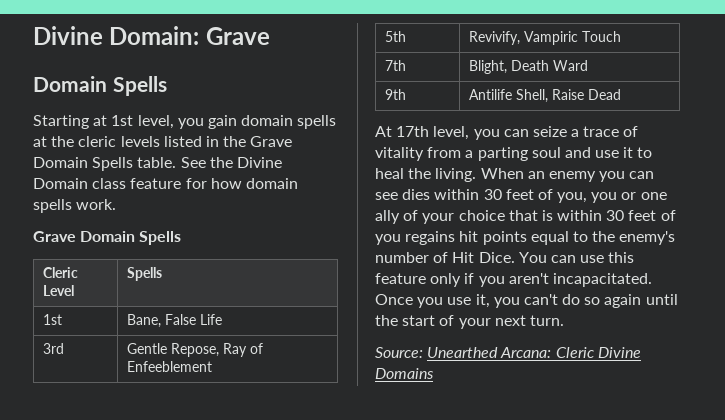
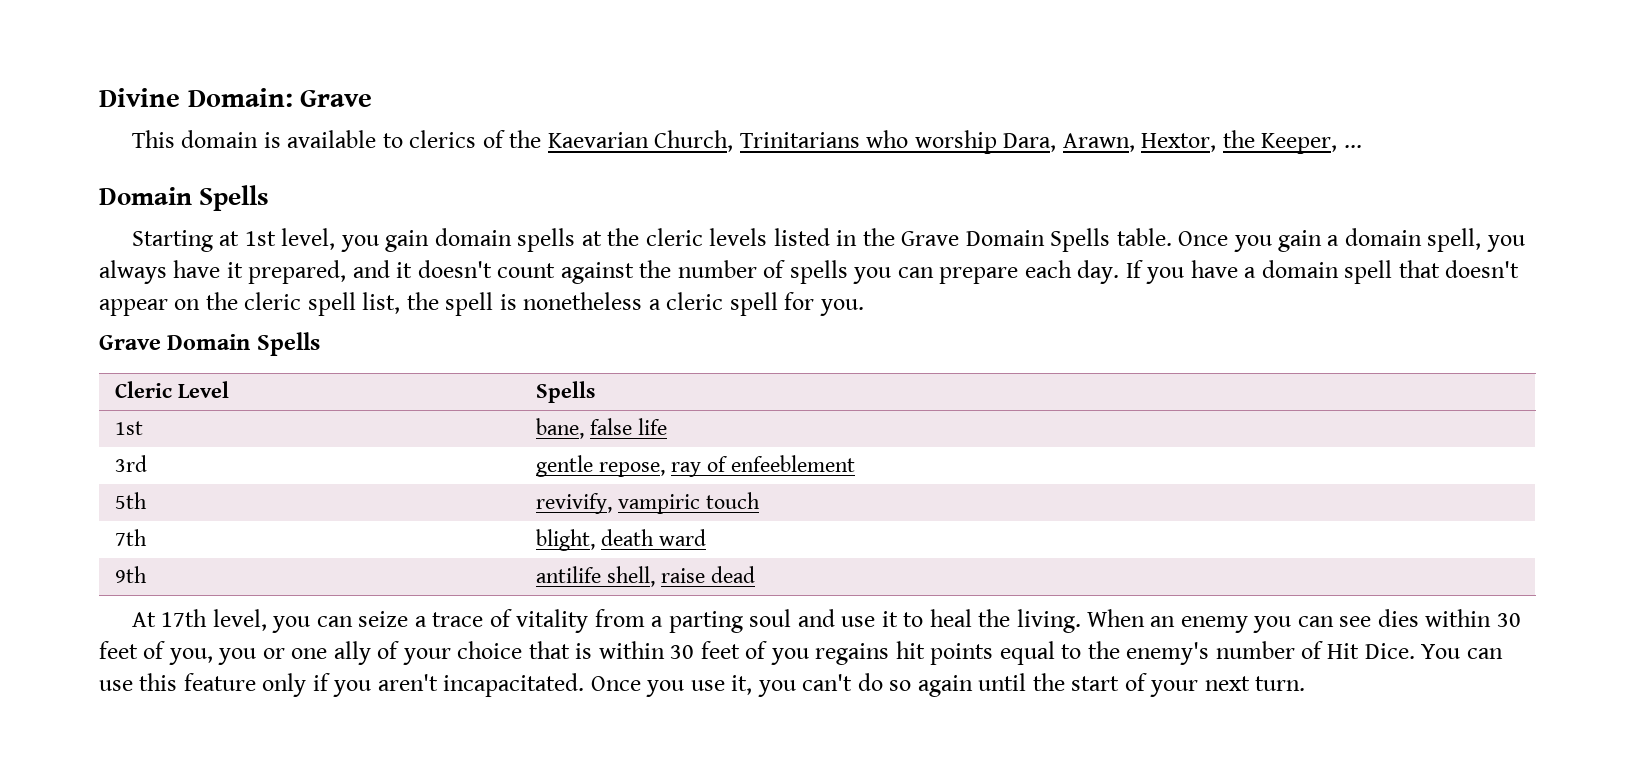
(270, 36) none -> [131,130,1362,154] // This domain is available to clerics of the Kaevarian Church, Trinitarians who worship Dara, Arawn, Hextor, the Keeper, ...
[180,157,282,168] [33,178,298,189] [33,199,117,213] See the Divine Domain class feature for how domain spells work. -> [1178,228,1525,252] [99,260,1520,284] [99,292,864,316] Once you gain a domain spell, you always have it prepared, and it doesn't count against the number of spells you can prepare each day. If you have a domain spell that doesn't appear on the cleric spell list, the spell is nonetheless a cleric spell for you.
[126,314,222,328] [42,343,64,354] [126,343,263,357] [126,361,212,372] [384,31,406,42] [468,31,621,45] [384,60,406,71] [468,60,588,74] [384,89,406,100] [468,89,621,103] Bane, False Life // 3rd | Gentle Repose, Ray of Enfeeblement // 5th | Revivify, Vampiric Touch // 7th | Blight, Death Ward // 9th | Antilife Shell, Raise Dead -> [536,418,668,439] [115,455,148,472] [536,455,855,477] [115,492,148,509] [536,492,761,514] [115,529,148,546] [536,529,707,551] [115,566,148,583] [536,566,755,587] bane, false life // 3rd | gentle repose, ray of enfeeblement // 5th | revivify, vampiric touch // 7th | blight, death ward // 9th | antilife shell, raise dead
[375,347,641,358] [375,368,434,379] // Source: Unearthed Arcana: Cleric Divine Domains -> (1306, 683) none

